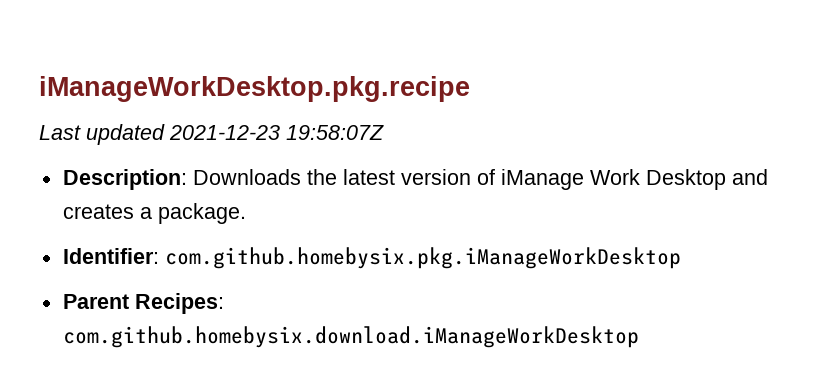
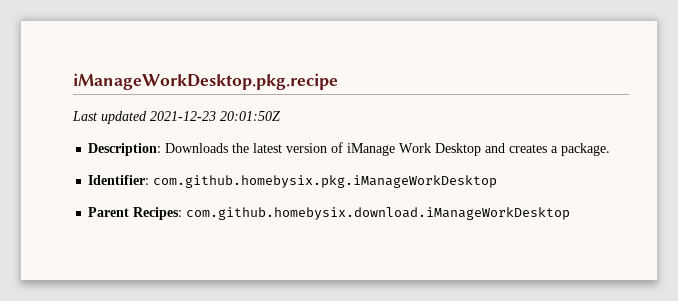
[286,125,384,140] 19:58:07Z -> [220,111,280,121] 20:01:50Z

